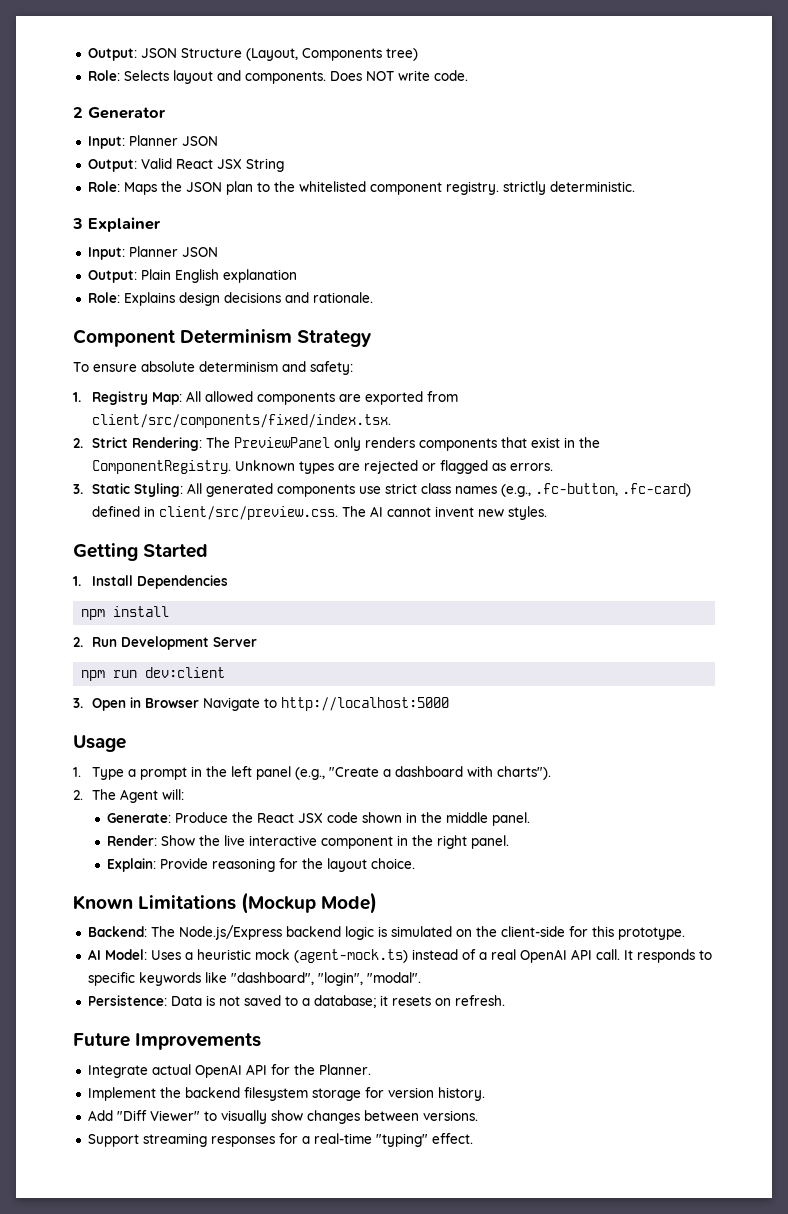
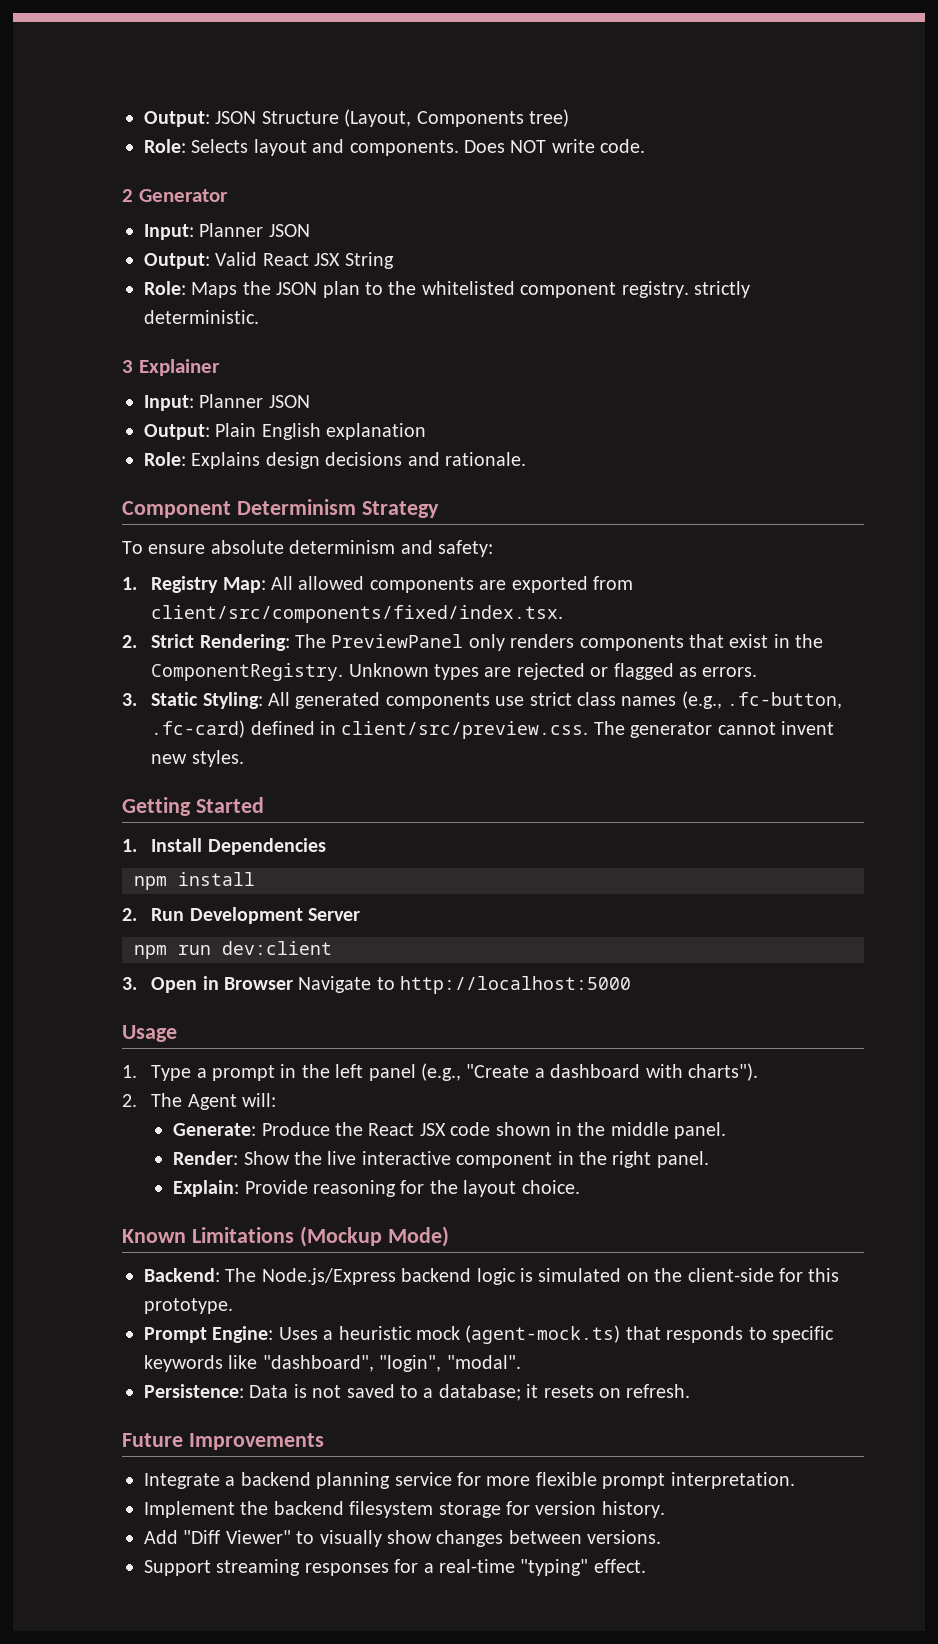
[369,506,383,517] AI -> [630,722,713,738] generator
[87,949,147,960] AI Model: -> [144,1326,274,1343] Prompt Engine:
[411,949,633,963] instead of a real OpenAI API call. It -> [625,1326,661,1340] that
[151,1064,371,1078] actual OpenAI API for the Planner. -> [225,1472,795,1489] a backend planning service for more flexible prompt interpretation.

